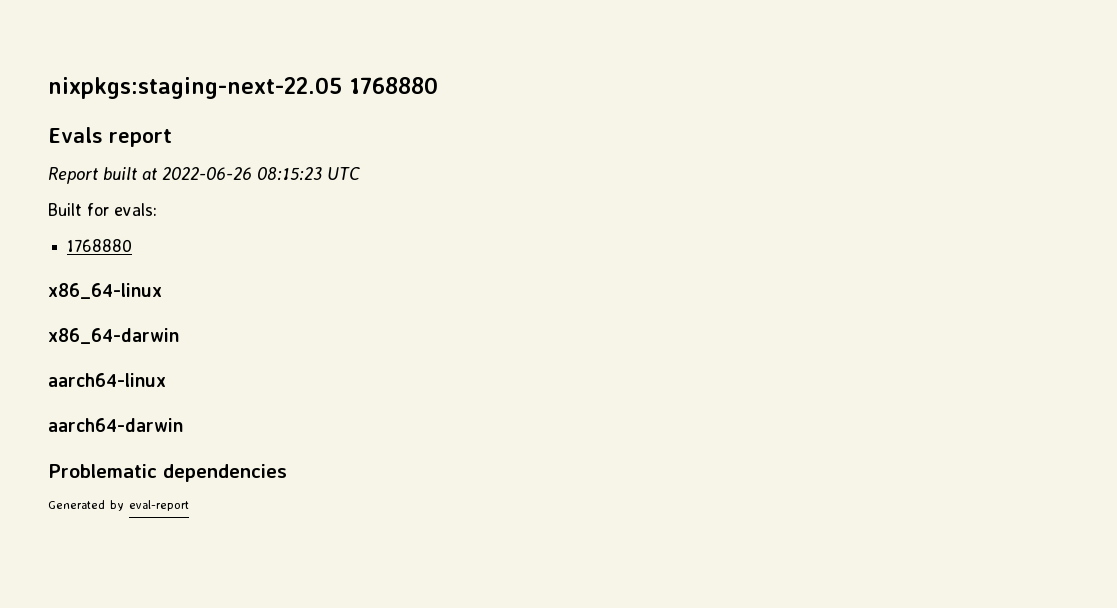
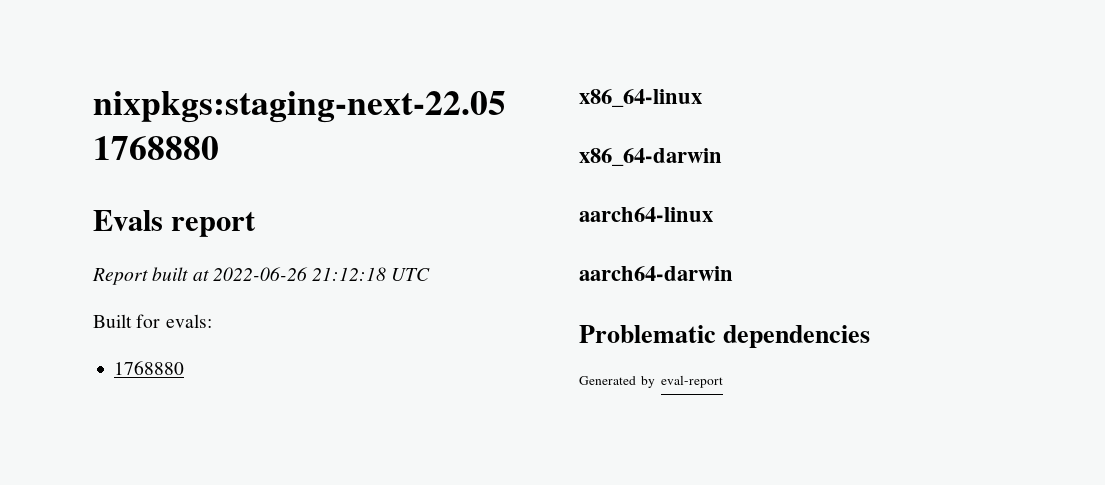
[257,167,322,181] 08:15:23 -> [312,267,387,281] 21:12:18

